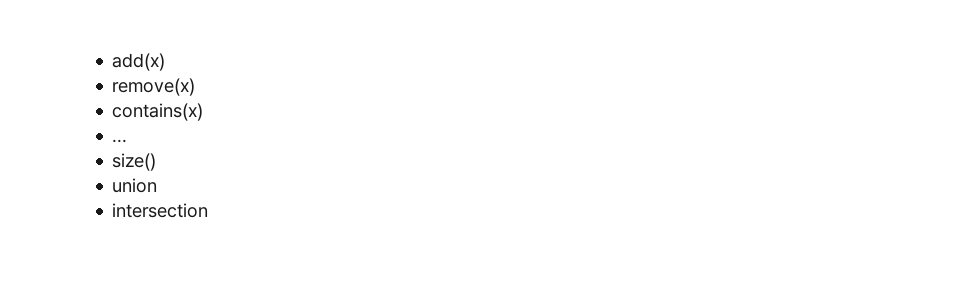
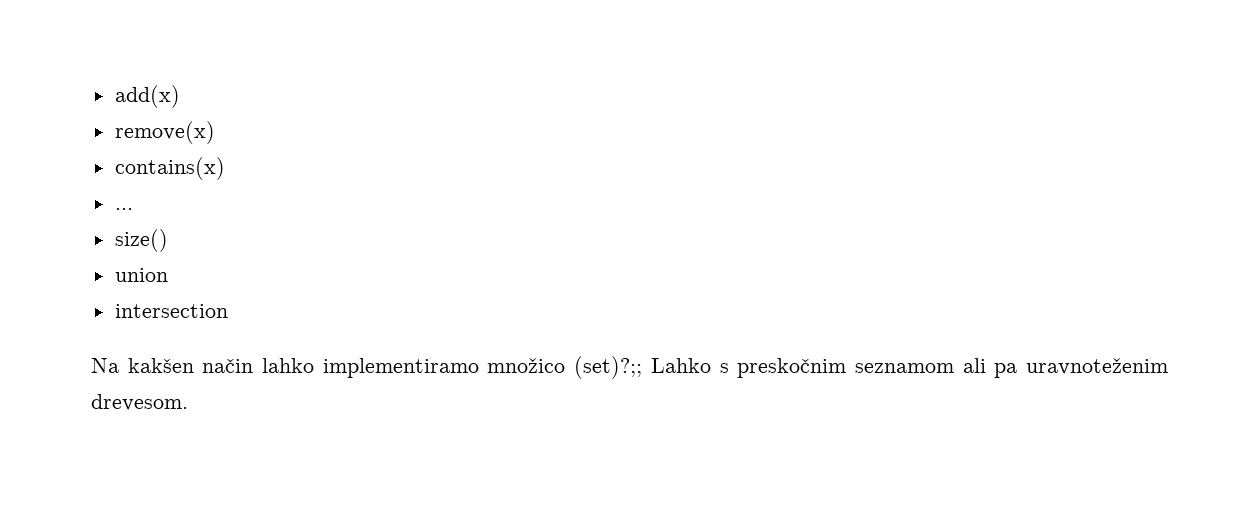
(209, 210) none -> [91,356,1169,379] [91,394,188,411] // Na kakšen način lahko implementiramo množico (set)?;; Lahko s preskočnim seznamom ali pa uravnoteženim drevesom.

